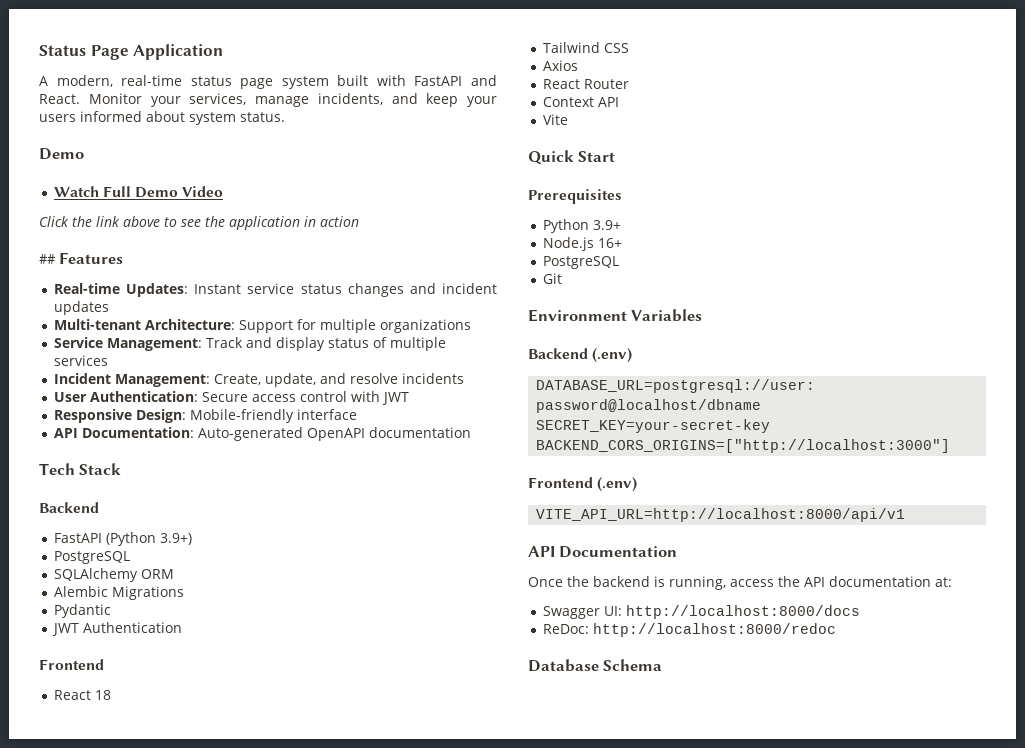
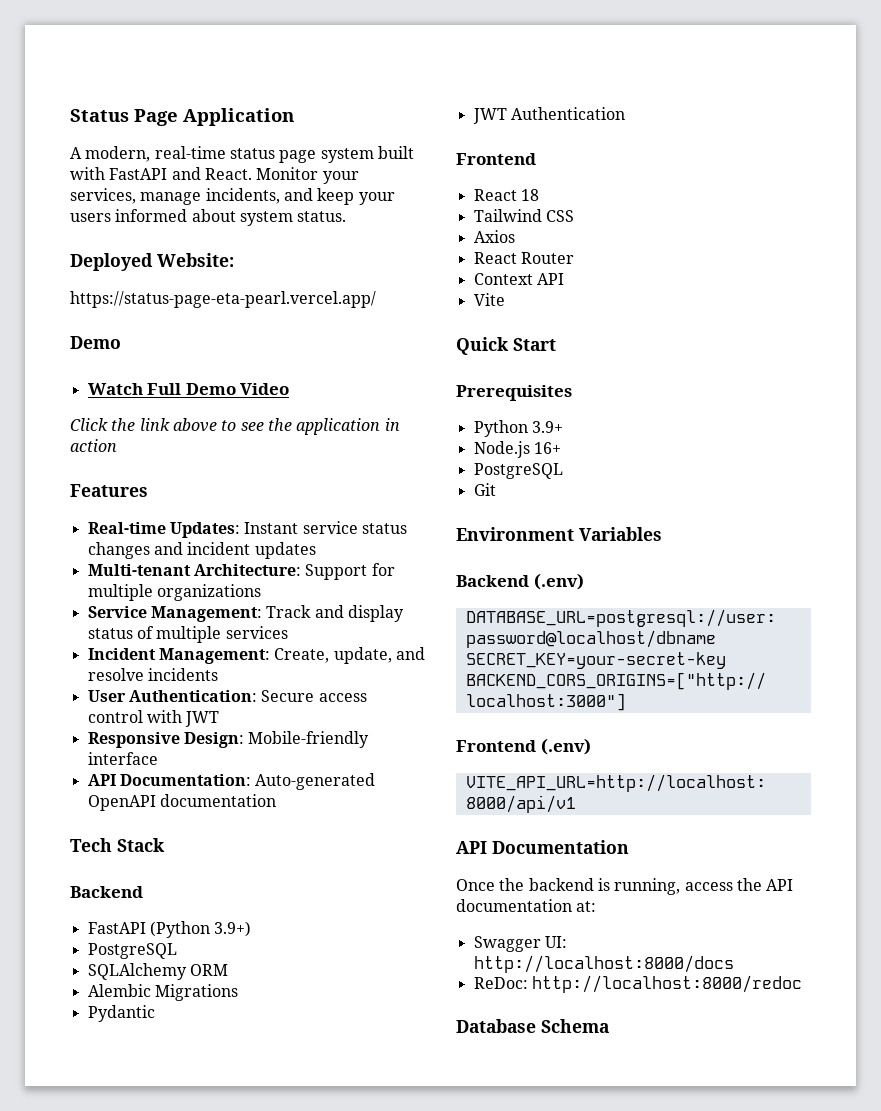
(285, 117) none -> [70,253,234,271] [70,291,376,308] // Deployed Website: // https://status-page-eta-pearl.vercel.app/
[39,254,55,264] ## -> (117, 445) none

